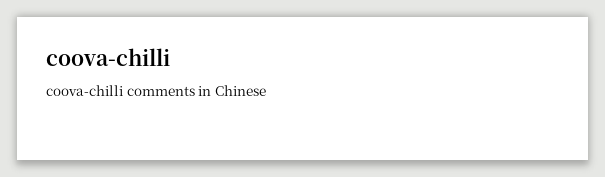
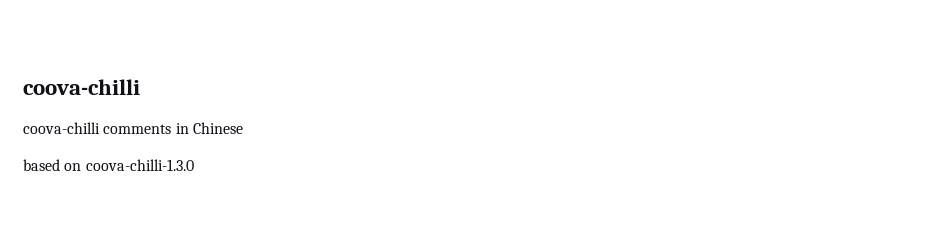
(266, 90) none -> [23,159,194,171] // based on coova-chilli-1.3.0

